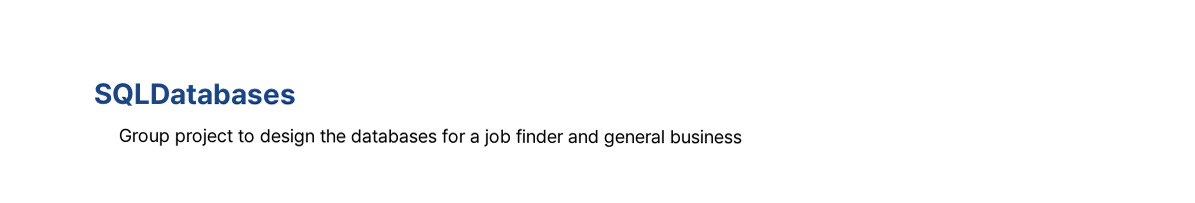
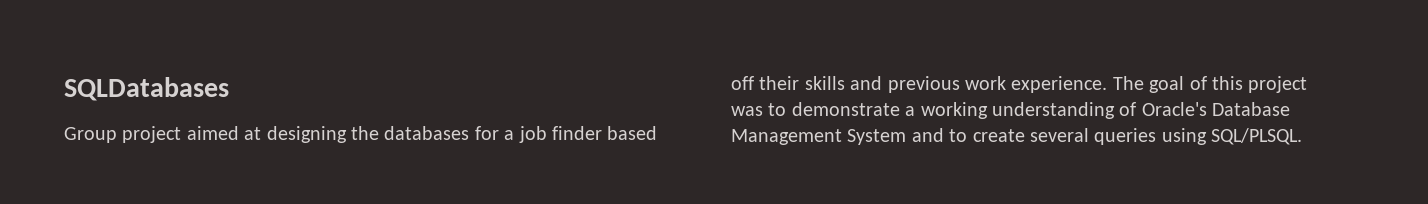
[237,128,316,147] to design -> [186,126,347,143] aimed at designing
[567,128,743,148] and general business -> [607,126,658,140] [731,76,1308,93] [731,102,1291,119] [731,128,1303,145] based off their skills and previous work experience. The goal of this project was to demonstrate a working understanding of Oracle's Database Management System and to create several queries using SQL/PLSQL.

